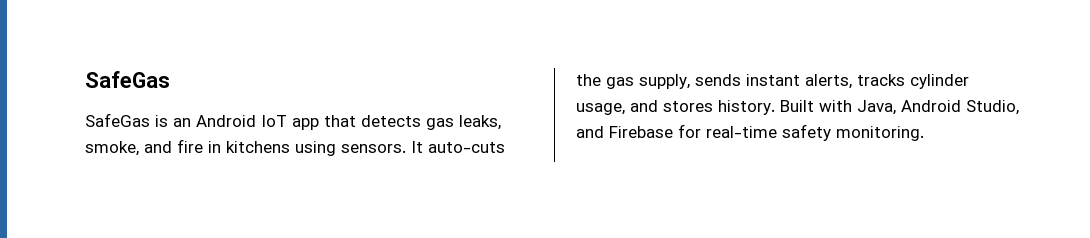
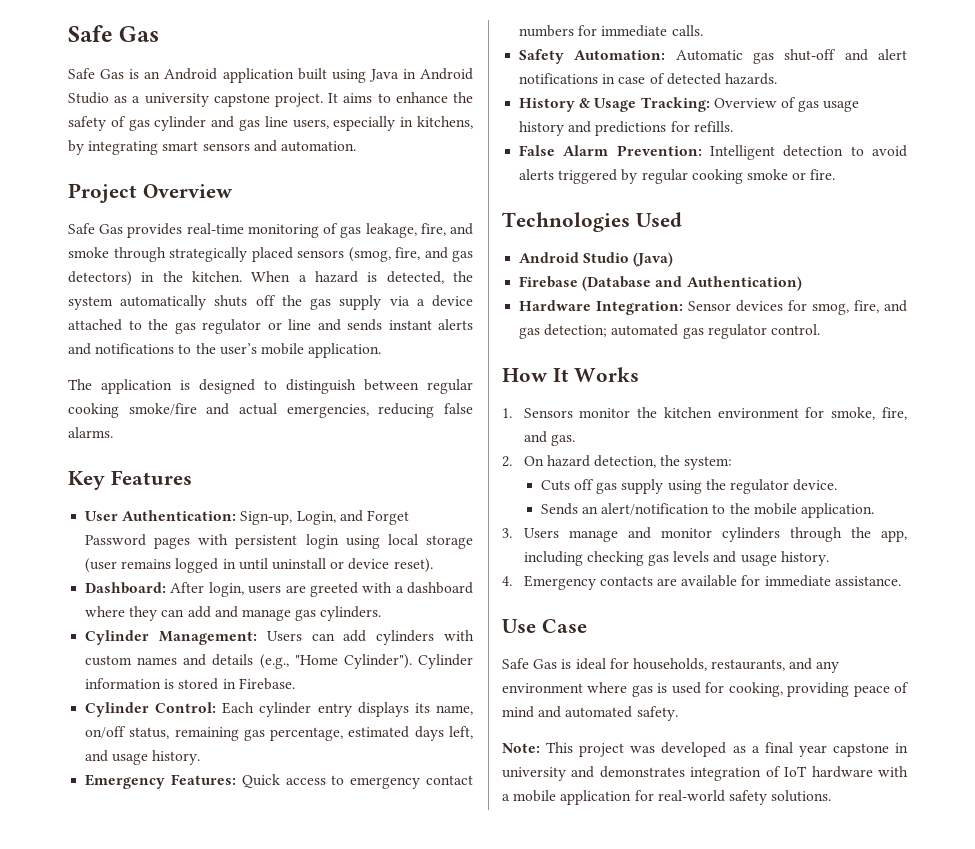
[85,71,170,88] [85,113,501,130] [85,139,505,156] [576,74,969,89] [576,100,1019,115] [576,124,924,141] SafeGas // SafeGas is an Android IoT app that detects gas leaks, smoke, and fire in kitchens using sensors. It auto-cuts the gas supply, sends instant alerts, tracks cylinder usage, and stores history. Built with Java, Android Studio, and Firebase for real-time safety monitoring. -> [68,25,160,42] [68,68,474,83] [68,92,473,107] [68,116,474,131] [68,140,356,155] [68,183,233,203] [68,223,473,238] [68,247,473,262] [68,271,473,286] [68,295,474,310] [68,319,473,334] [68,343,382,358] [68,379,473,394] [68,403,473,418] [68,427,113,438] [68,470,192,490] [85,510,409,525] [85,534,473,549] [85,558,433,573] [85,582,473,597] [85,606,382,621] [85,630,474,645] [85,654,473,669] [85,678,295,690] [85,702,473,717] [85,726,473,741] [85,750,201,765] [85,774,473,789] [519,25,703,37] [519,49,907,64] [519,73,777,85] [519,97,860,112] [519,121,733,136] [519,145,907,160] [519,169,836,184] [502,212,682,232] [519,252,674,267] [519,276,802,291] [519,300,907,315] [519,324,820,339] [502,367,640,382] [502,407,907,420] [523,431,575,446] [502,455,733,470] [540,479,838,494] [540,503,874,518] [502,527,907,542] [523,551,829,566] [502,575,901,590] [502,619,587,633] [502,658,840,673] [502,682,909,697] [502,706,678,721] [502,742,908,757] [502,766,908,781] [502,790,832,805] Safe Gas // Safe Gas is an Android application built using Java in Android Studio as a university capstone project. It aims to enhance the safety of gas cylinder and gas line users, especially in kitchens, by integrating smart sensors and automation. // Project Overview // Safe Gas provides real-time monitoring of gas leakage, fire, and smoke through strategically placed sensors (smog, fire, and gas detectors) in the kitchen. When a hazard is detected, the system automatically shuts off the gas supply via a device attached to the gas regulator or line and sends instant alerts and notifications to the user’s mobile application. // The application is designed to distinguish between regular cooking smoke/fire and actual emergencies, reducing false alarms. // Key Features // User Authentication: Sign-up, Login, and Forget Password pages with persistent login using local storage (user remains logged in until uninstall or device reset). // Dashboard: After login, users are greeted with a dashboard where they can add and manage gas cylinders. // Cylinder Management: Users can add cylinders with custom names and details (e.g., "Home Cylinder"). Cylinder information is stored in Firebase. // Cylinder Control: Each cylinder entry displays its name, on/off status, remaining gas percentage, estimated days left, and usage history. // Emergency Features: Quick access to emergency contact numbers for immediate calls. // Safety Automation: Automatic gas shut-off and alert notifications in case of detected hazards. // History & Usage Tracking: Overview of gas usage history and predictions for refills. // False Alarm Prevention: Intelligent detection to avoid alerts triggered by regular cooking smoke or fire. // Technologies Used // Android Studio (Java) // Firebase (Database and Authentication) // Hardware Integration: Sensor devices for smog, fire, and gas detection; automated gas regulator control. // How It Works // 1. Sensors monitor the kitchen environment for smoke, fire, and gas. // 2. On hazard detection, the system: // Cuts off gas supply using the regulator device. // Sends an alert/notification to the mobile application. // 3. Users manage and monitor cylinders through the app, including checking gas levels and usage history. // 4. Emergency contacts are available for immediate assistance. // Use Case // Safe Gas is ideal for households, restaurants, and any environment where gas is used for cooking, providing peace of mind and automated safety. // Note: This project was developed as a final year capstone in university and demonstrates integration of IoT hardware with a mobile application for real-world safety solutions.

